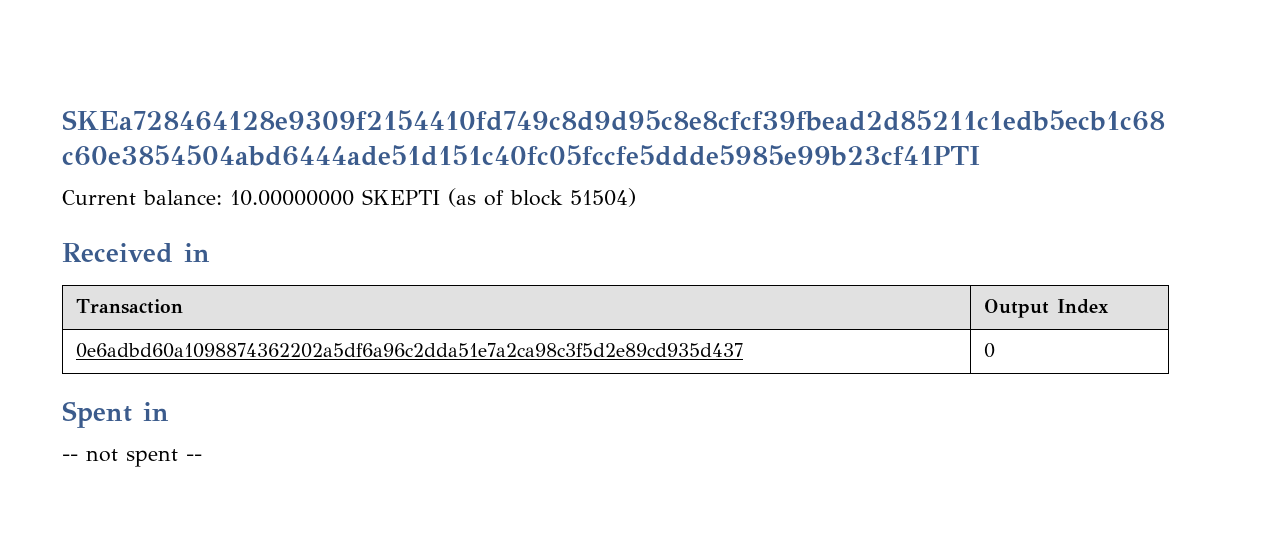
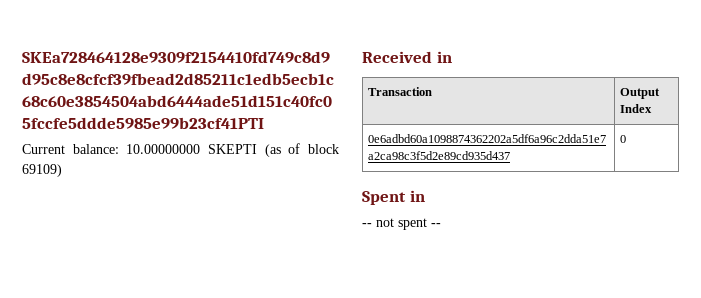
[570,188,636,207] 51504) -> [22,164,62,177] 69109)

